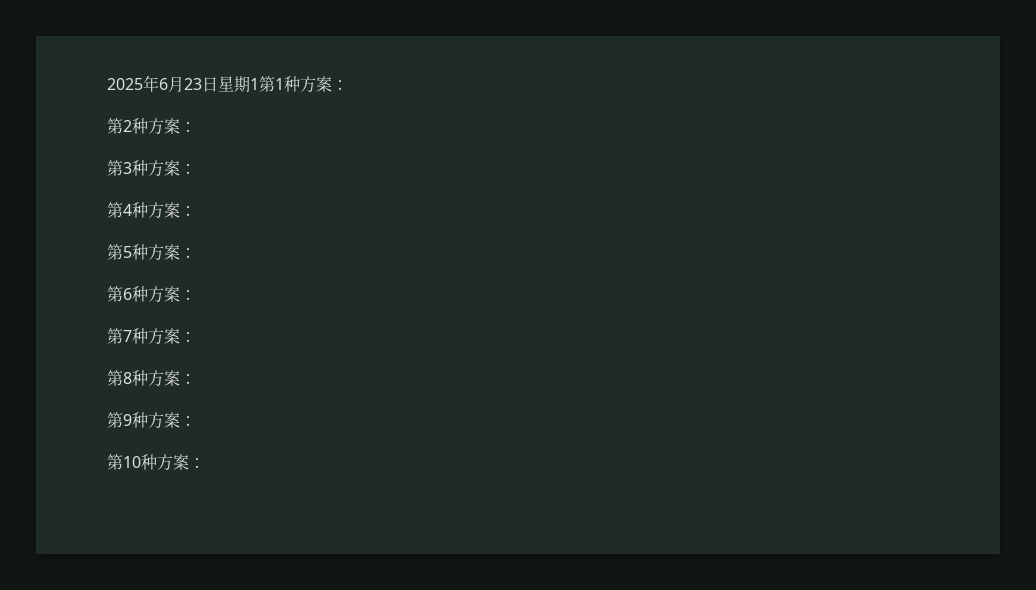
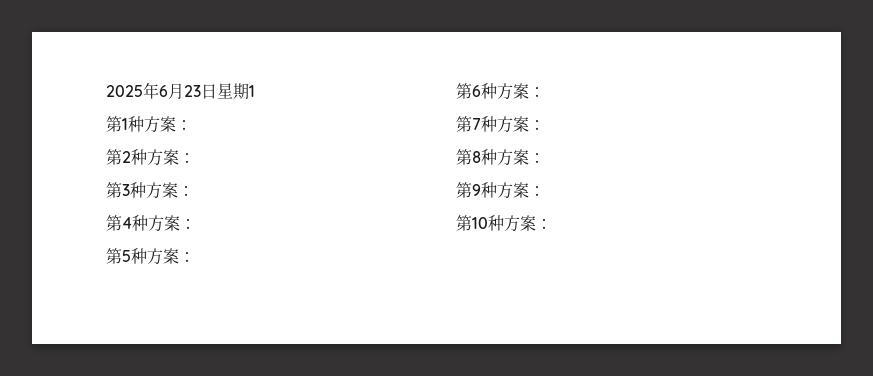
(259, 84) none -> (255, 91) //

